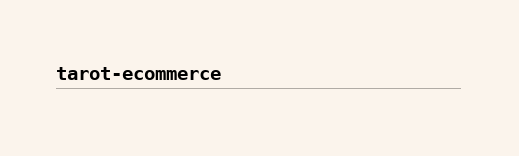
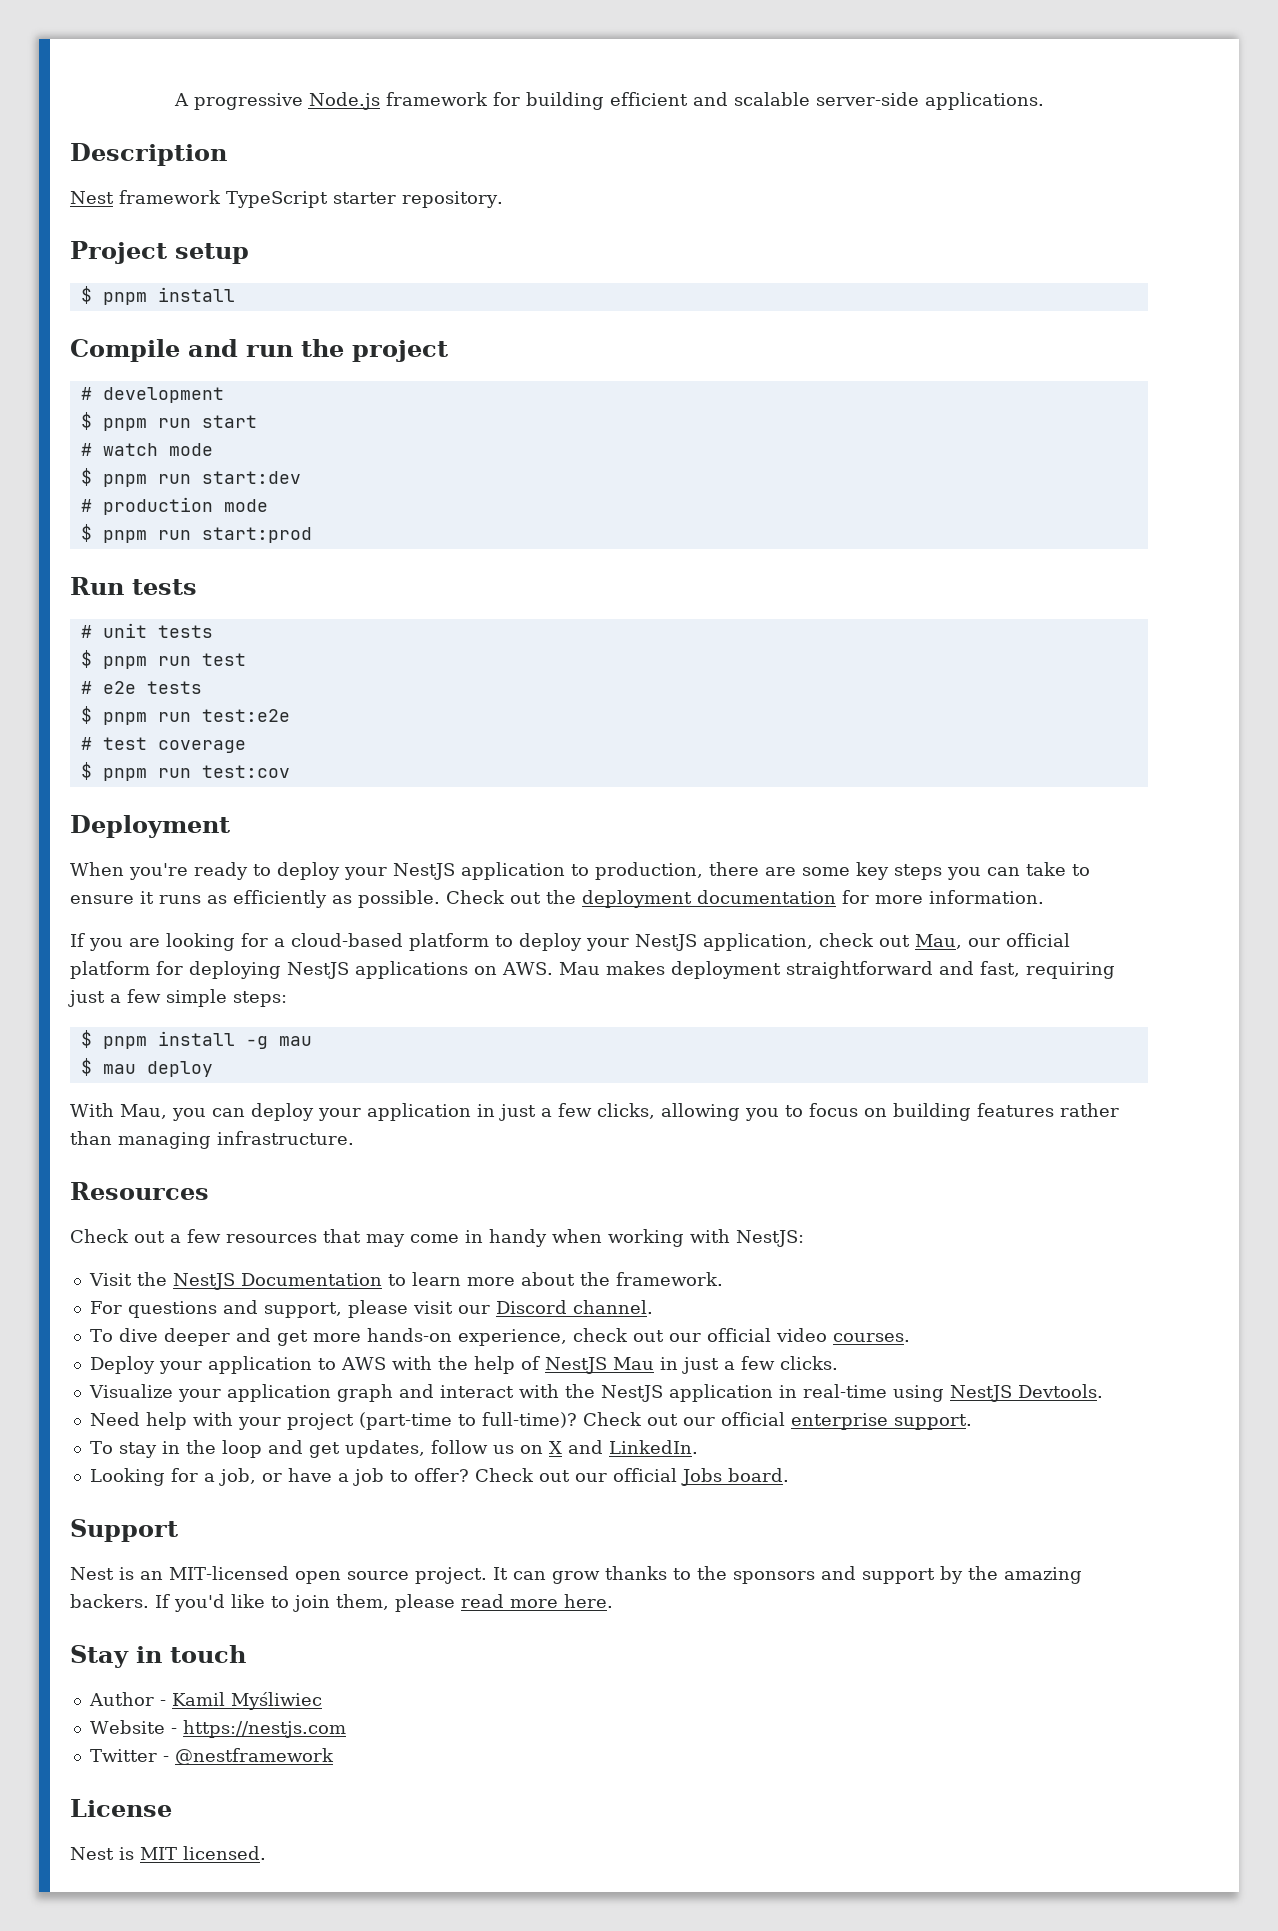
[56,67,221,80] tarot-ecommerce -> [173,92,1044,110] [70,143,227,166] [70,190,503,208] [70,241,249,264] [80,286,235,305] [70,339,448,362] [80,387,224,403] [80,412,257,431] [80,443,213,456] [80,468,301,487] [80,497,268,515] [80,524,312,543] [70,577,197,595] [80,623,213,638] [80,650,246,669] [80,681,202,694] [80,706,290,725] [80,737,246,753] [80,762,290,781] [70,815,230,838] [70,862,1090,880] [70,890,1044,908] [70,933,1070,951] [70,961,1115,979] [68,989,287,1007] [80,1030,312,1049] [80,1058,213,1077] [70,1103,1119,1121] [70,1131,354,1149] [70,1182,209,1200] [70,1229,804,1247] [88,1272,723,1290] [89,1300,653,1318] [89,1328,910,1346] [89,1356,838,1374] [88,1384,1103,1402] [89,1412,972,1430] [89,1440,698,1458] [89,1468,789,1486] [70,1519,178,1542] [70,1566,1082,1584] [70,1594,613,1612] [70,1645,246,1668] [88,1692,322,1710] [89,1720,346,1738] [89,1748,334,1765] [70,1799,172,1817] [70,1846,266,1860] A progressive Node.js framework for building efficient and scalable server-side applications. // Description // Nest framework TypeScript starter repository. // Project setup // $ pnpm install // Compile and run the project // # development // $ pnpm run start // # watch mode // $ pnpm run start:dev // # production mode // $ pnpm run start:prod // Run tests // # unit tests // $ pnpm run test // # e2e tests // $ pnpm run test:e2e // # test coverage // $ pnpm run test:cov // Deployment // When you're ready to deploy your NestJS application to production, there are some key steps you can take to ensure it runs as efficiently as possible. Check out the deployment documentation for more information. // If you are looking for a cloud-based platform to deploy your NestJS application, check out Mau, our official platform for deploying NestJS applications on AWS. Mau makes deployment straightforward and fast, requiring just a few simple steps: // $ pnpm install -g mau // $ mau deploy // With Mau, you can deploy your application in just a few clicks, allowing you to focus on building features rather than managing infrastructure. // Resources // Check out a few resources that may come in handy when working with NestJS: // Visit the NestJS Documentation to learn more about the framework. // For questions and support, please visit our Discord channel. // To dive deeper and get more hands-on experience, check out our official video courses. // Deploy your application to AWS with the help of NestJS Mau in just a few clicks. // Visualize your application graph and interact with the NestJS application in real-time using NestJS Devtools. // Need help with your project (part-time to full-time)? Check out our official enterprise support. // To stay in the loop and get updates, follow us on X and LinkedIn. // Looking for a job, or have a job to offer? Check out our official Jobs board. // Support // Nest is an MIT-licensed open source project. It can grow thanks to the sponsors and support by the amazing backers. If you'd like to join them, please read more here. // Stay in touch // Author - Kamil Myśliwiec // Website - https://nestjs.com // Twitter - @nestframework // License // Nest is MIT licensed.

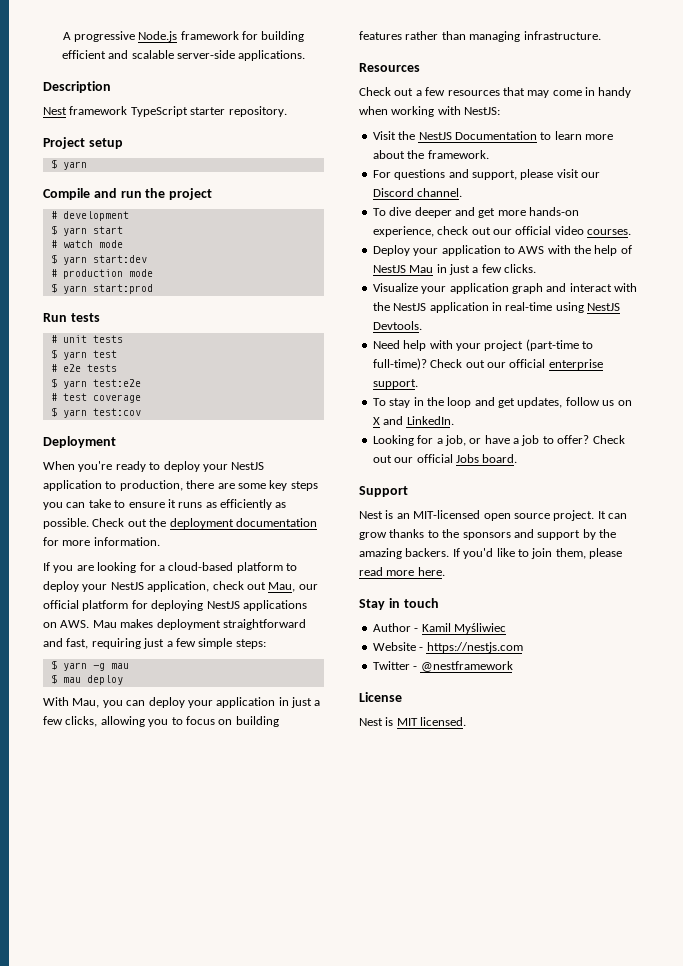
[102,287,235,305] pnpm install -> [62,161,87,170] yarn
[102,418,191,431] pnpm run -> [62,227,87,236] yarn
[102,474,191,487] pnpm run -> [62,256,87,265] yarn
[102,530,191,543] pnpm run -> [62,285,87,294] yarn
[102,656,191,669] pnpm run -> [62,351,87,360] yarn
[102,712,191,725] pnpm run -> [62,380,87,389] yarn
[102,768,191,781] pnpm run -> [62,409,87,418] yarn
[102,1031,235,1049] pnpm install -> [62,662,87,671] yarn

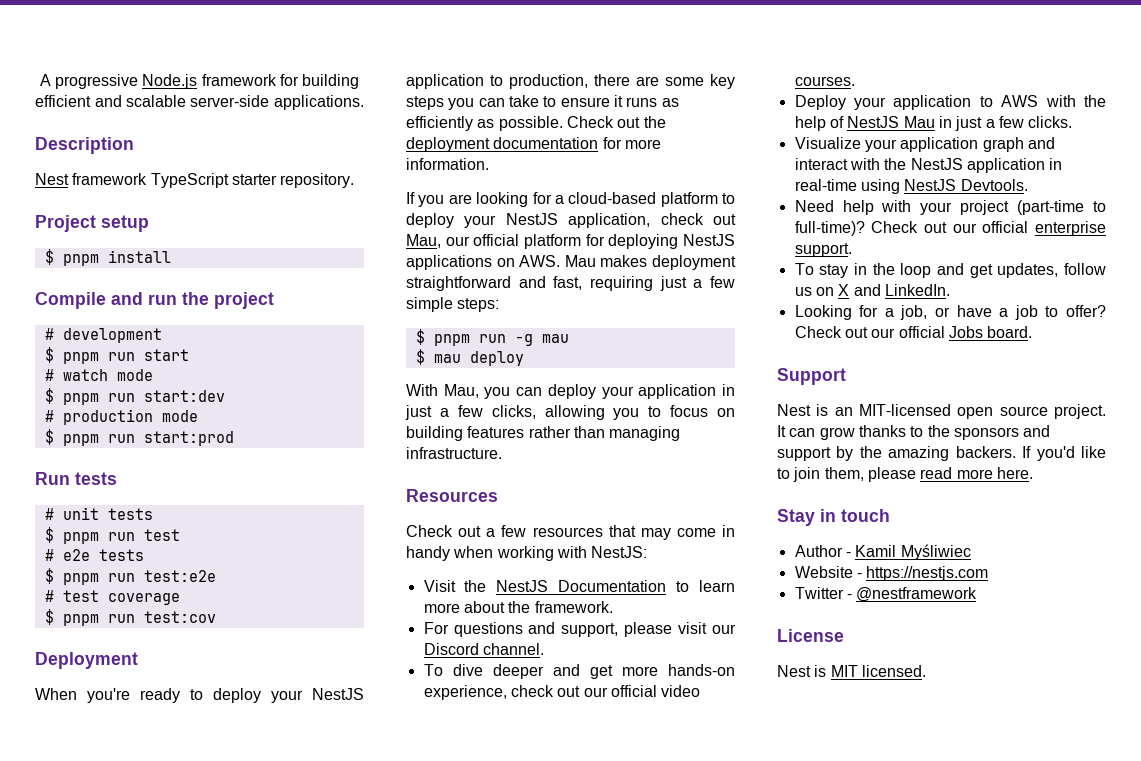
[62,161,87,170] yarn -> [62,250,171,266] pnpm install
[62,227,87,236] yarn -> [62,352,135,364] pnpm run
[62,256,87,265] yarn -> [62,393,135,405] pnpm run
[62,285,87,294] yarn -> [62,434,135,446] pnpm run
[62,351,87,360] yarn -> [62,532,135,544] pnpm run
[62,380,87,389] yarn -> [62,573,135,585] pnpm run
[62,409,87,418] yarn -> [62,614,135,626] pnpm run
[62,662,87,671] yarn -> [433,334,506,346] pnpm run

